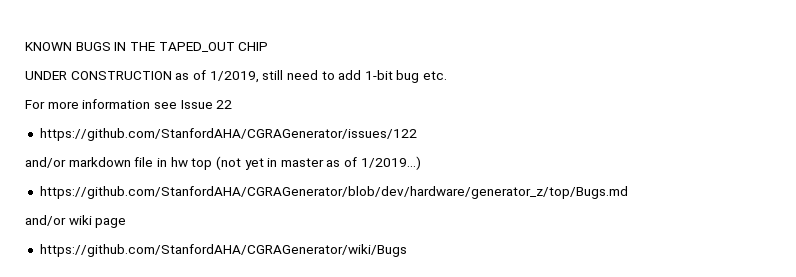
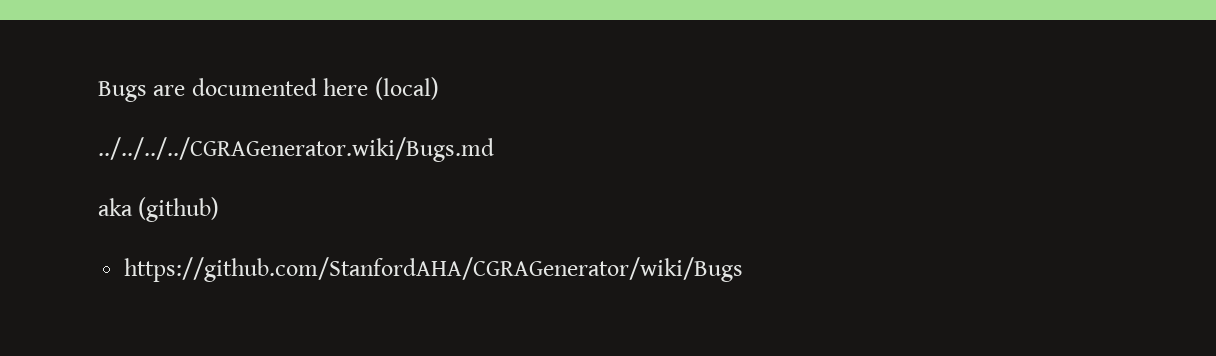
[25,42,269,52] [25,70,448,83] [25,99,233,109] [39,128,417,141] [25,156,421,170] [39,186,628,199] [25,215,127,228] KNOWN BUGS IN THE TAPED_OUT CHIP // UNDER CONSTRUCTION as of 1/2019, still need to add 1-bit bug etc. // For more information see Issue 22 // https://github.com/StanfordAHA/CGRAGenerator/issues/122 // and/or markdown file in hw top (not yet in master as of 1/2019...) // https://github.com/StanfordAHA/CGRAGenerator/blob/dev/hardware/generator_z/top/Bugs.md // and/or wiki page -> [98,77,439,102] [98,137,494,162] [98,197,220,222] Bugs are documented here (local) // ../../../../CGRAGenerator.wiki/Bugs.md // aka (github)

